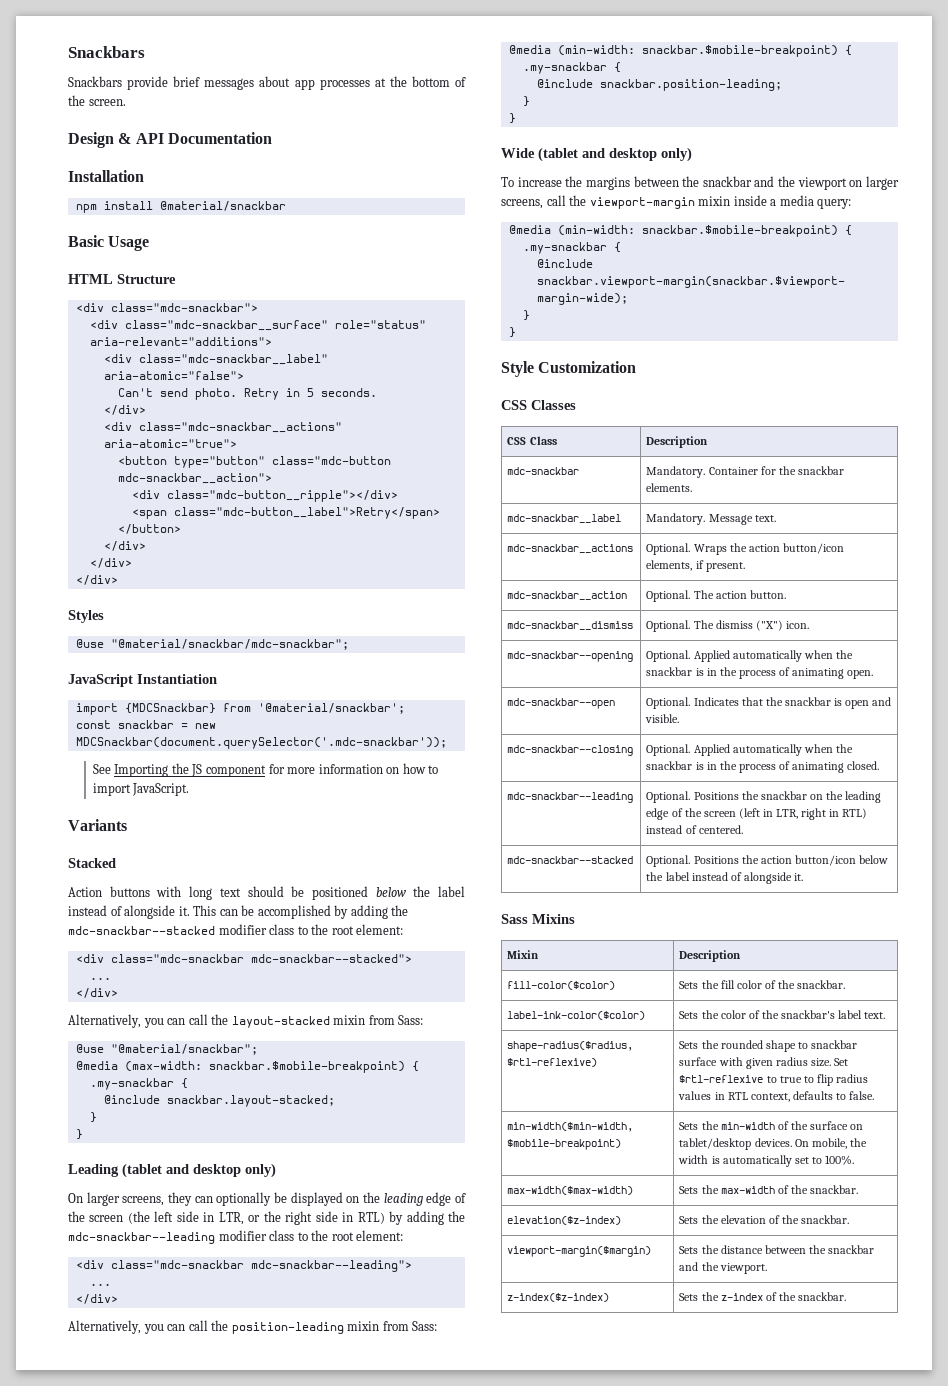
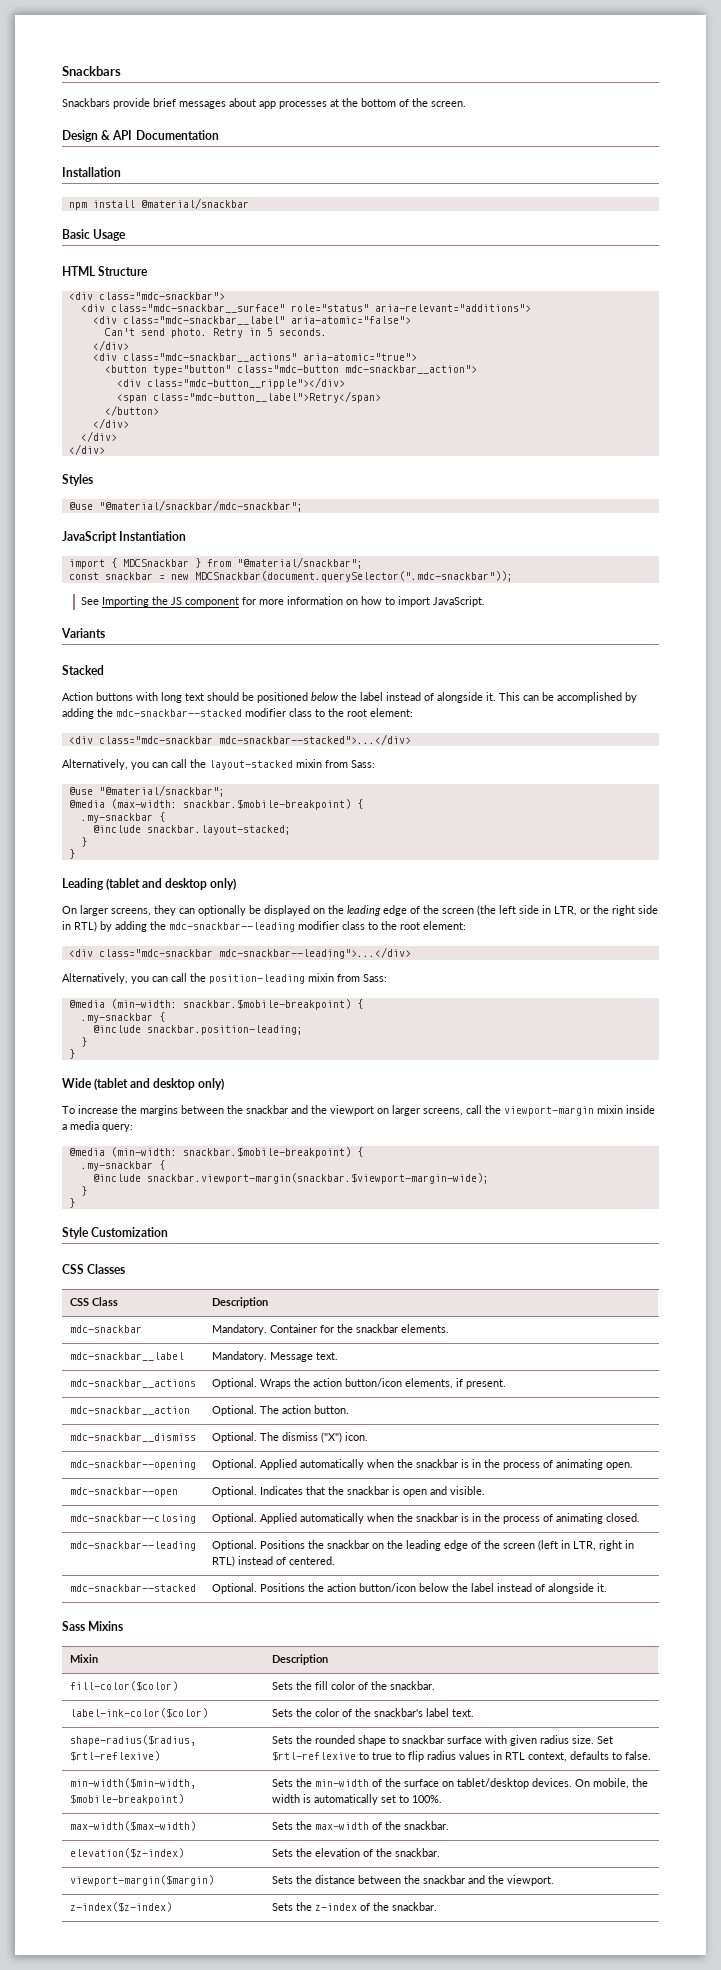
[124,703,405,714] {MDCSnackbar} from '@material/snackbar'; -> [110,557,363,569] { MDCSnackbar } from "@material/snackbar";
[75,737,447,749] MDCSnackbar(document.querySelector('.mdc-snackbar')); -> [194,571,513,582] MDCSnackbar(document.querySelector(".mdc-snackbar"));
[250,954,412,963] [89,977,111,980] [75,988,118,998] mdc-snackbar--stacked"> // ... // </div> -> [218,734,411,745] mdc-snackbar--stacked">...</div>
[250,1260,412,1272] [89,1283,111,1286] [75,1294,118,1304] mdc-snackbar--leading"> // ... // </div> -> [218,947,411,959] mdc-snackbar--leading">...</div>

